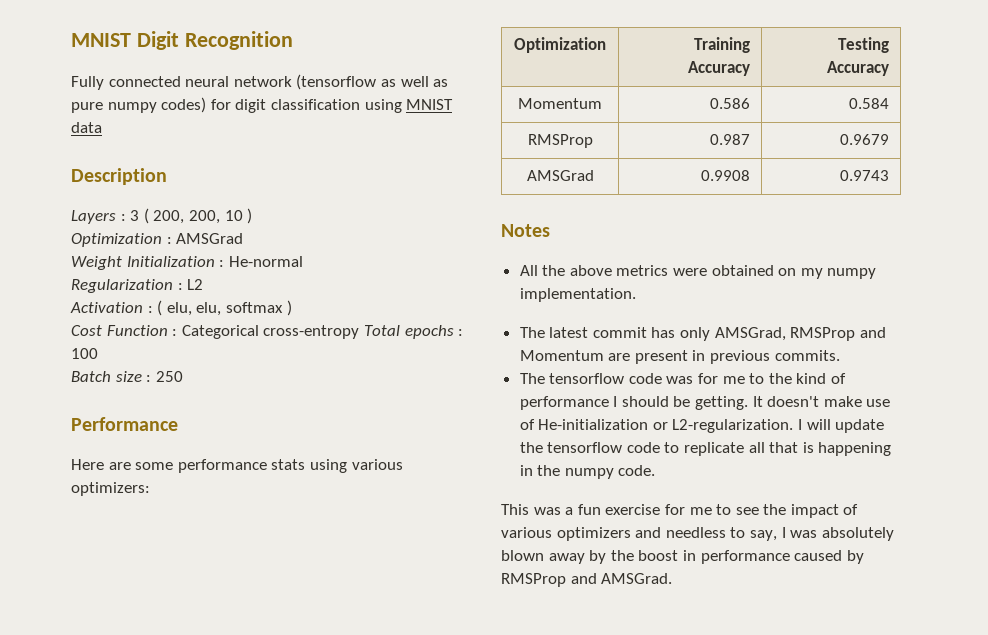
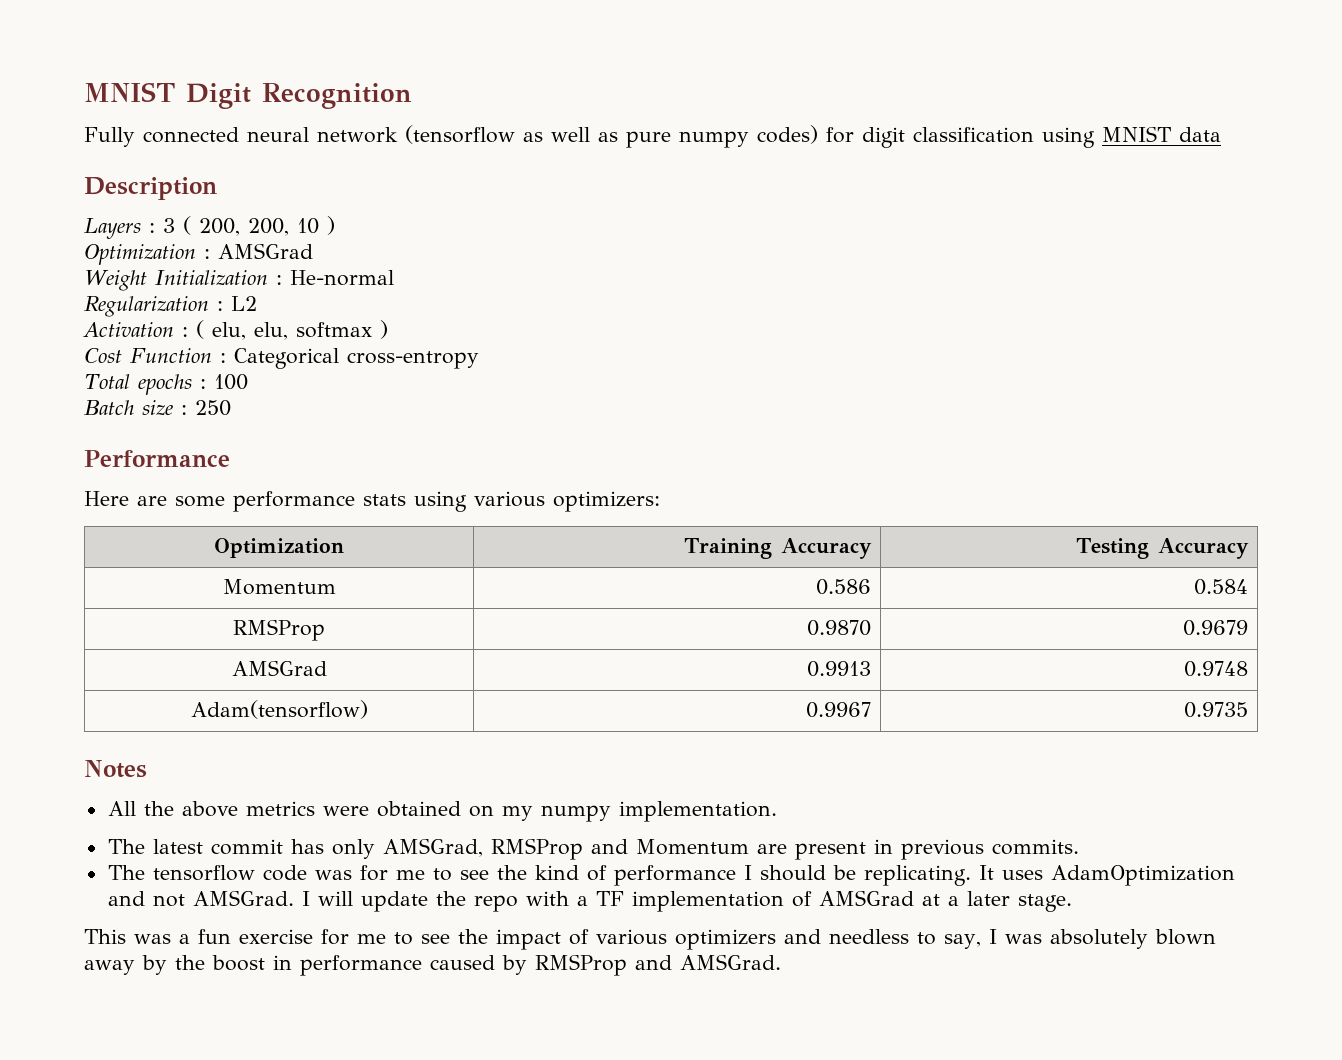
(360, 332) none -> (479, 360) //
[709,134,750,145] 0.987 -> [806,620,871,636] 0.9870
[700,170,750,181] [839,170,889,181] 0.9908 | 0.9743 -> [806,661,871,677] [1183,661,1248,677] [190,700,368,719] [805,702,871,718] [1183,702,1248,718] 0.9913 | 0.9748 // Adam(tensorflow) | 0.9967 | 0.9735
(765, 378) none -> [459,870,489,880] see
[695,396,891,410] [519,419,885,433] [519,442,892,456] [519,465,656,479] getting. It doesn't make use of He-initialization or L2-regularization. I will update the tensorflow code to replicate all that is happening in the numpy code. -> [863,865,1235,886] [107,890,1072,912] replicating. It uses AdamOptimization and not AMSGrad. I will update the repo with a TF implementation of AMSGrad at a later stage.

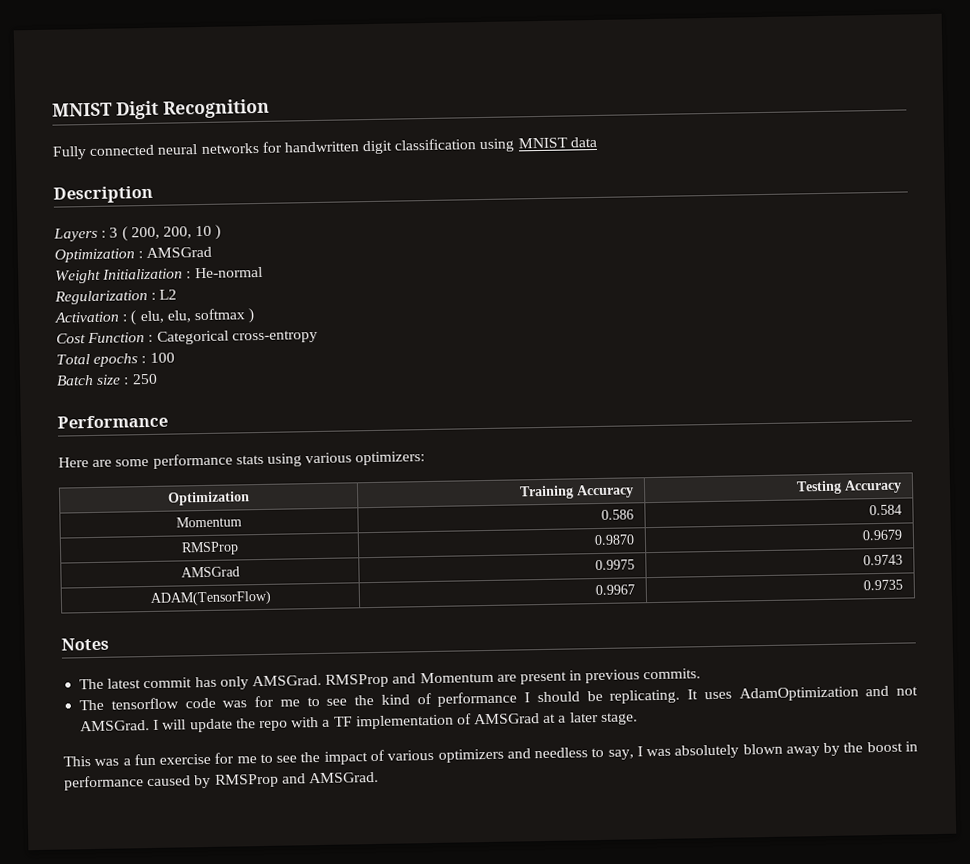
[317,125,854,148] network (tensorflow as well as pure numpy codes) for -> [200,141,359,155] networks for handwritten
[806,661,871,677] [1183,661,1248,677] [190,700,368,719] 0.9913 | 0.9748 // Adam(tensorflow) -> [595,559,636,571] [863,554,904,566] [149,590,272,606] 0.9975 | 0.9743 // ADAM(TensorFlow)
[107,801,777,822] // All the above metrics were obtained on my numpy implementation. -> (109, 644) none
[382,838,483,857] AMSGrad, -> [251,674,322,687] AMSGrad.

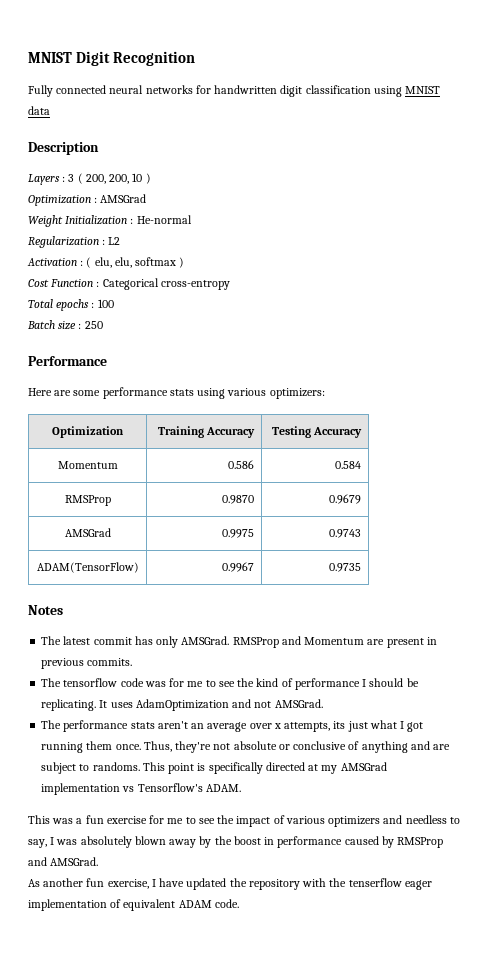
[153,712,638,733] I will update the repo with a TF implementation of AMSGrad at a later stage. -> [41,720,424,732] [41,741,451,753] [41,762,387,774] [41,783,241,795] // The performance stats aren't an average over x attempts, its just what I got running them once. Thus, they're not absolute or conclusive of anything and are subject to randoms. This point is specifically directed at my AMSGrad implementation vs Tensorflow's ADAM.
(379, 777) none -> [28,878,432,890] [28,899,239,911] // As another fun exercise, I have updated the repository with the tenserflow eager implementation of equivalent ADAM code.

